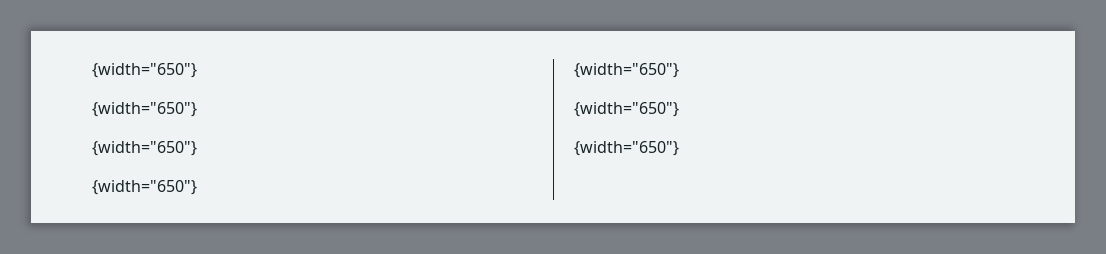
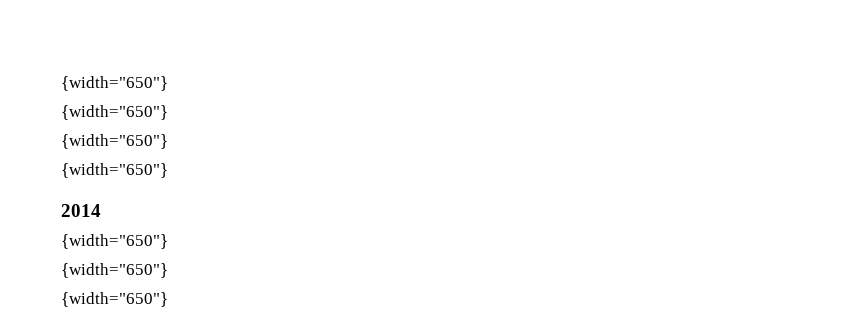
[92,63,197,78] [92,102,197,117] [92,141,197,156] [92,180,197,195] {width="650"} // {width="650"} // {width="650"} // {width="650"} -> [61,76,168,91] [61,105,168,120] [61,134,168,149] [61,163,168,178] [61,204,101,217] {width="650"} // {width="650"} // {width="650"} // {width="650"} // 2014

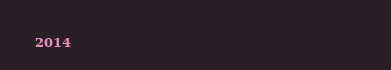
[61,76,168,91] [61,105,168,120] [61,134,168,149] [61,163,168,178] [61,204,101,217] [61,234,168,249] [61,263,168,278] [61,292,168,307] {width="650"} // {width="650"} // {width="650"} // {width="650"} // 2014 // {width="650"} // {width="650"} // {width="650"} -> [35,38,71,47] 2014

